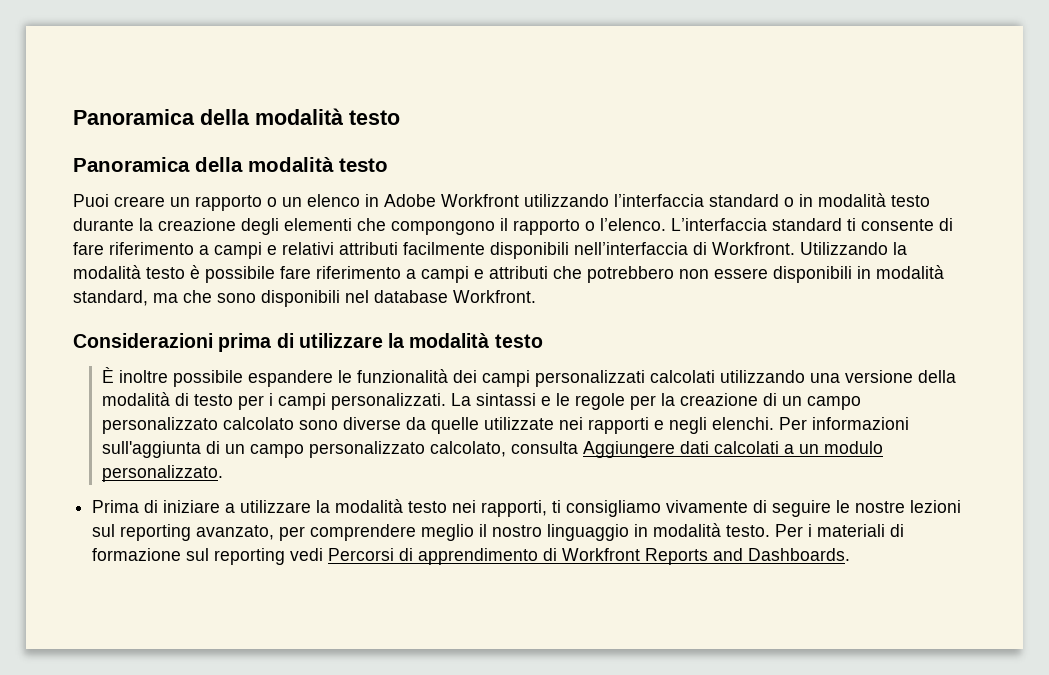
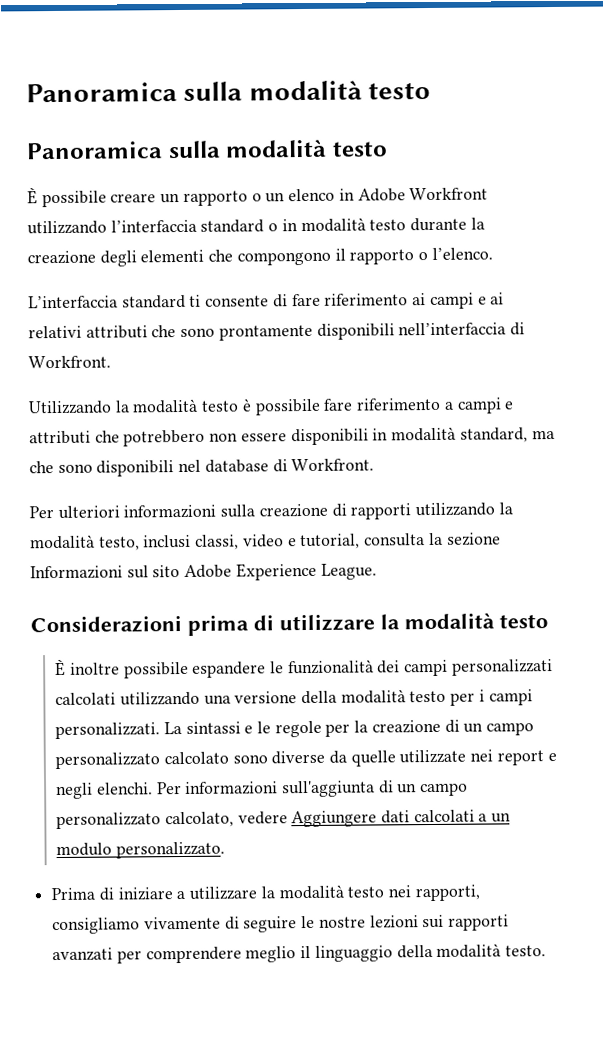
[73,109,250,125] Panoramica della -> [26,81,243,103] Panoramica sulla
[195,157,388,172] [73,194,109,207] della modalità testo // Puoi -> [167,139,388,159] [27,187,107,208] sulla modalità testo // È possibile
(666, 224) none -> (493, 253) //
[199,242,277,259] a campi e -> [412,292,505,310] ai campi e ai
[403,242,485,255] facilmente -> [151,324,313,341] che sono prontamente
(795, 248) none -> (111, 362) //
[453,290,536,303] Workfront. -> [272,458,375,473] [29,502,513,520] [30,532,501,551] [30,562,377,581] di Workfront. // Per ulteriori informazioni sulla creazione di rapporti utilizzando la modalità testo, inclusi classi, video e tutorial, consulta la sezione Informazioni sul sito Adobe Experience League.
[174,393,189,406] di -> (406, 696) none
[587,417,649,434] rapporti -> [496,750,544,766] report
[510,441,578,454] consulta -> [237,811,288,825] vedere
[552,500,562,513] ti -> (480, 893) none
[92,524,275,541] sul reporting avanzato, -> [422,914,510,931] [52,947,114,962] sui rapporti avanzati
[492,523,905,541] [92,548,851,565] nostro linguaggio in modalità testo. Per i materiali di formazione sul reporting vedi Percorsi di apprendimento di Workfront Reports and Dashboards. -> [314,943,547,962] linguaggio della modalità testo.

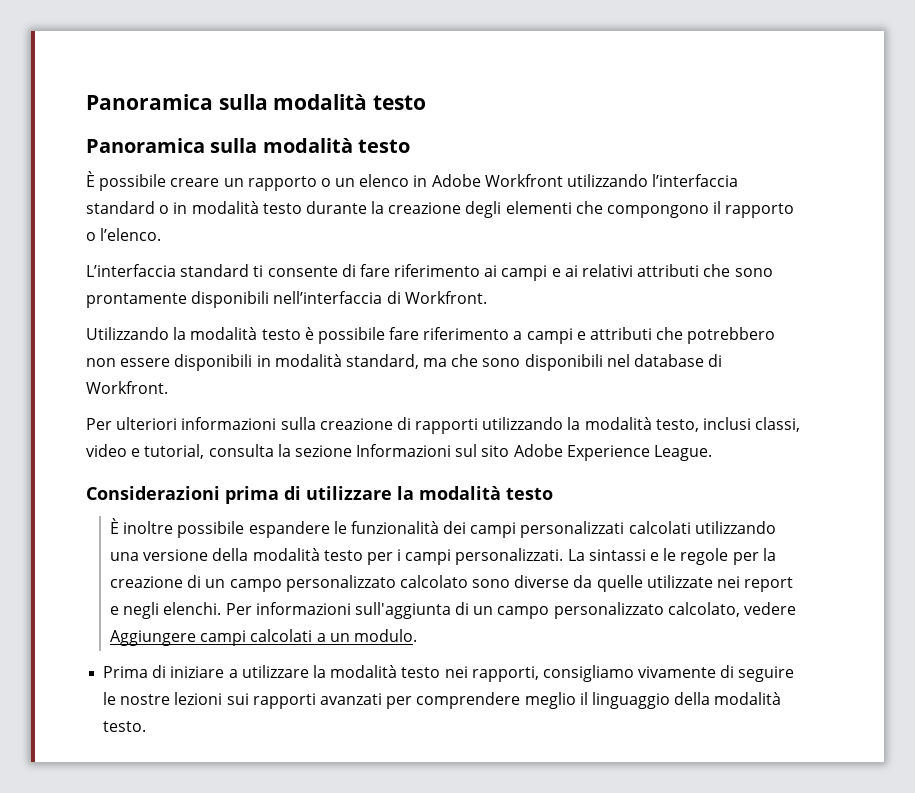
[380,810,410,824] dati -> [200,630,247,646] campi
[56,841,225,859] modulo personalizzato. -> [353,629,417,642] modulo.

